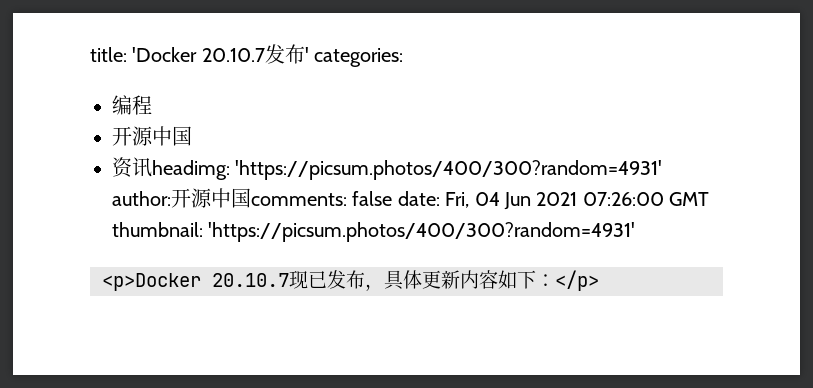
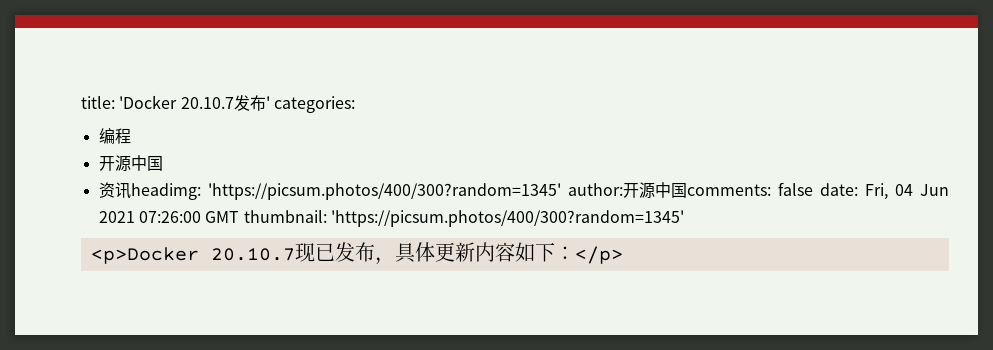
[235,160,663,180] 'https://picsum.photos/400/300?random=4931' -> [207,183,561,200] 'https://picsum.photos/400/300?random=1345'
[208,222,636,242] 'https://picsum.photos/400/300?random=4931' -> [330,210,684,227] 'https://picsum.photos/400/300?random=1345'

